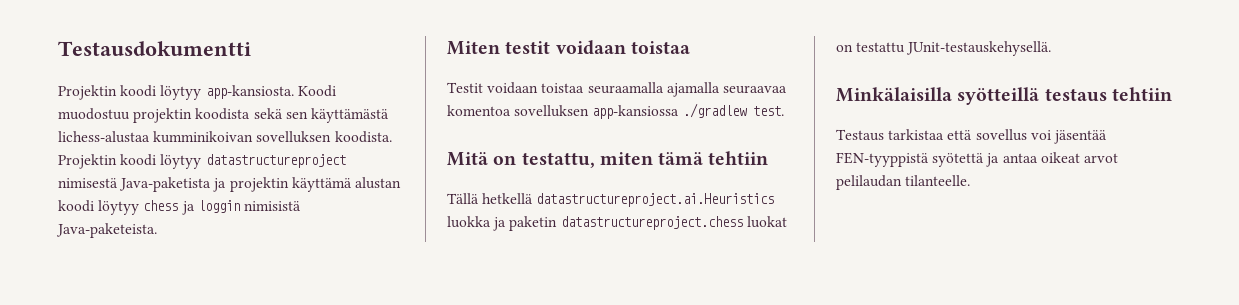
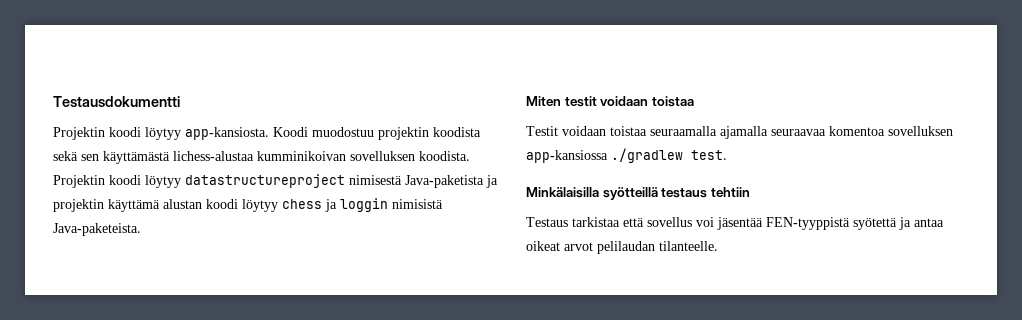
[447,151,769,168] [447,193,775,207] [447,216,787,231] [836,41,1052,56] // Mitä on testattu, miten tämä tehtiin // Tällä hetkellä datastructureproject.ai.Heuristics luokka ja paketin datastructureproject.chess luokat on testattu JUnit-testauskehysellä. -> (727, 155) none

